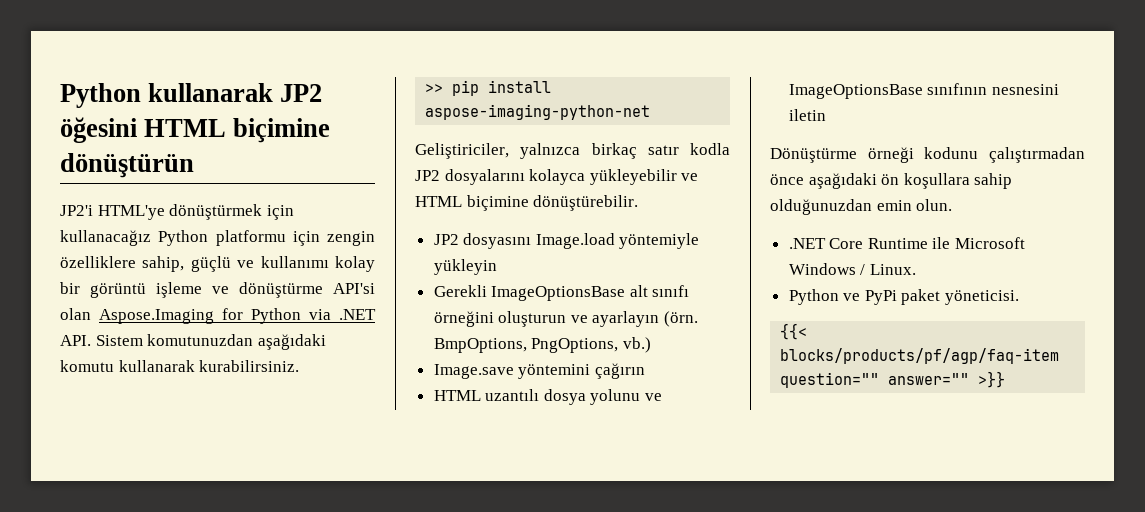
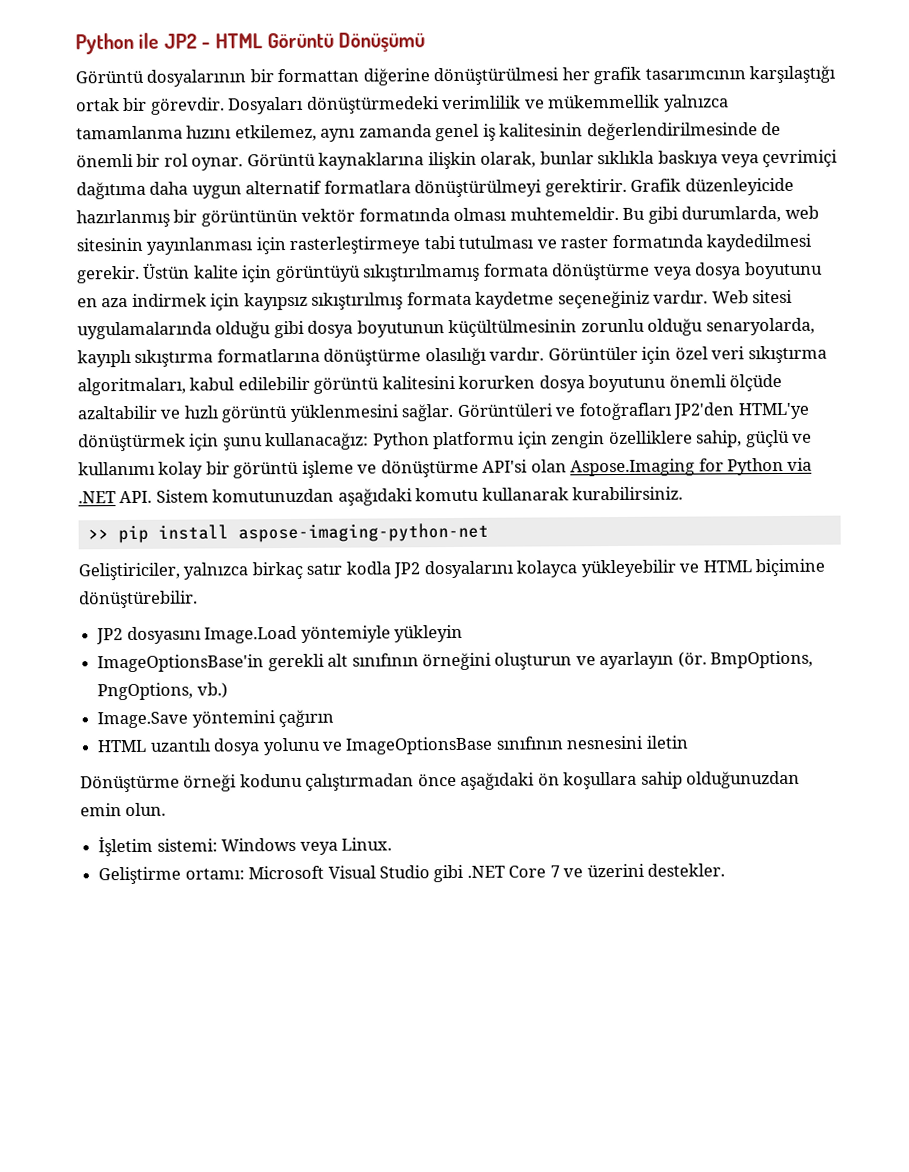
[60,83,323,108] [60,117,331,143] [60,153,194,178] [60,205,93,216] Python kullanarak JP2 öğesini HTML biçimine dönüştürün // JP2'i -> [75,32,426,55] [75,65,837,87] [76,94,729,115] [76,121,782,142] [76,149,839,171] [76,177,794,200] [76,205,819,228] [76,233,813,255] [77,261,823,284] [77,289,794,311] [77,317,815,340] [77,345,827,368] [77,373,783,396] [77,402,735,423] Python ile JP2 - HTML Görüntü Dönüşümü // Görüntü dosyalarının bir formattan diğerine dönüştürülmesi her grafik tasarımcının karşılaştığı ortak bir görevdir. Dosyaları dönüştürmedeki verimlilik ve mükemmellik yalnızca tamamlanma hızını etkilemez, aynı zamanda genel iş kalitesinin değerlendirilmesinde de önemli bir rol oynar. Görüntü kaynaklarına ilişkin olarak, bunlar sıklıkla baskıya veya çevrimiçi dağıtıma daha uygun alternatif formatlara dönüştürülmeyi gerektirir. Grafik düzenleyicide hazırlanmış bir görüntünün vektör formatında olması muhtemeldir. Bu gibi durumlarda, web sitesinin yayınlanması için rasterleştirmeye tabi tutulması ve raster formatında kaydedilmesi gerekir. Üstün kalite için görüntüyü sıkıştırılmamış formata dönüştürme veya dosya boyutunu en aza indirmek için kayıpsız sıkıştırılmış formata kaydetme seçeneğiniz vardır. Web sitesi uygulamalarında olduğu gibi dosya boyutunun küçültülmesinin zorunlu olduğu senaryolarda, kayıplı sıkıştırma formatlarına dönüştürme olasılığı vardır. Görüntüler için özel veri sıkıştırma algoritmaları, kabul edilebilir görüntü kalitesini korurken dosya boyutunu önemli ölçüde azaltabilir ve hızlı görüntü yüklenmesini sağlar. Görüntüleri ve fotoğrafları JP2'den
[60,230,151,246] kullanacağız -> [222,432,370,451] şunu kullanacağız:
[535,233,615,249] Image.load -> [204,625,298,644] Image.Load
[433,285,690,301] Gerekli ImageOptionsBase alt sınıfı -> [97,653,419,673] ImageOptionsBase'in gerekli alt sınıfının
[664,311,699,327] (örn. -> [677,651,707,668] (ör.
[433,364,514,379] Image.save -> [97,711,189,729] Image.Save
[788,237,1026,249] [788,263,916,275] [788,289,1020,305] [780,323,808,340] [780,348,1060,364] [780,371,1006,388] .NET Core Runtime ile Microsoft Windows / Linux. // Python ve PyPi paket yöneticisi. // {{< blocks/products/pf/agp/faq-item question="" answer="" >}} -> [98,835,392,857] [98,863,726,885] İşletim sistemi: Windows veya Linux. // Geliştirme ortamı: Microsoft Visual Studio gibi .NET Core 7 ve üzerini destekler.

